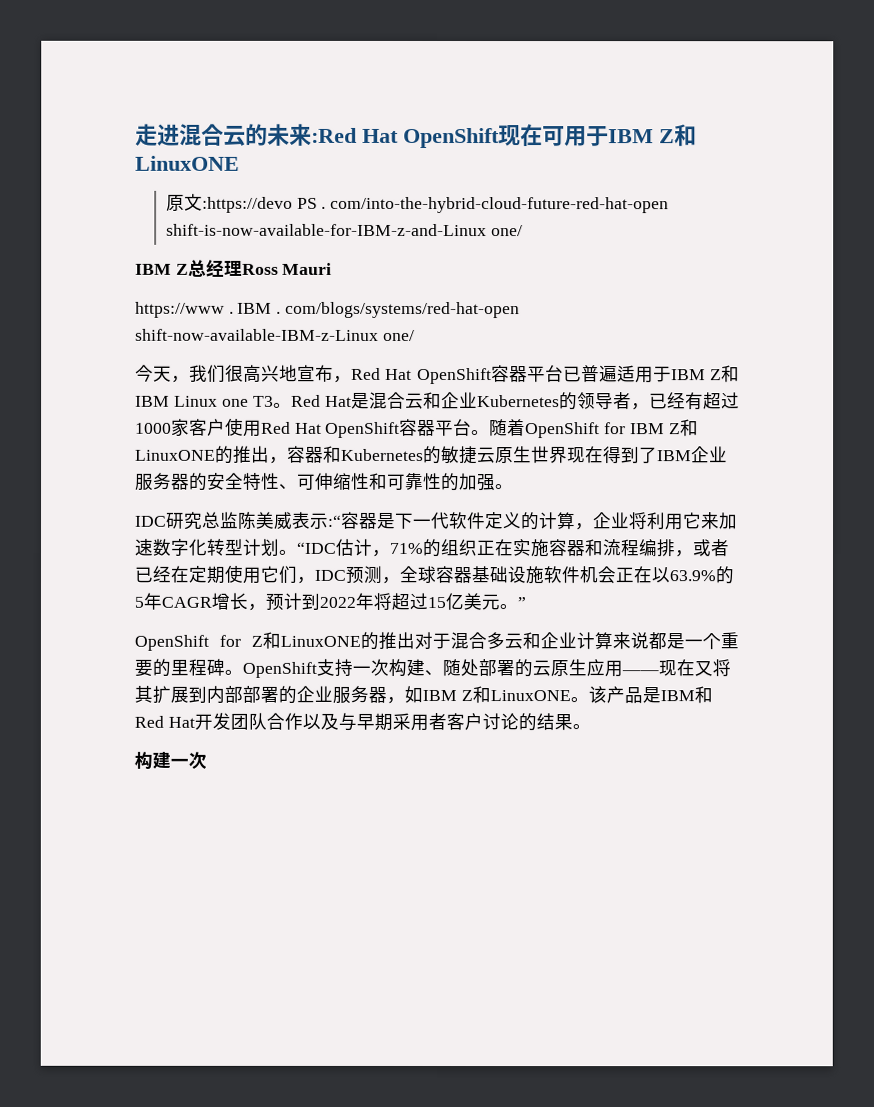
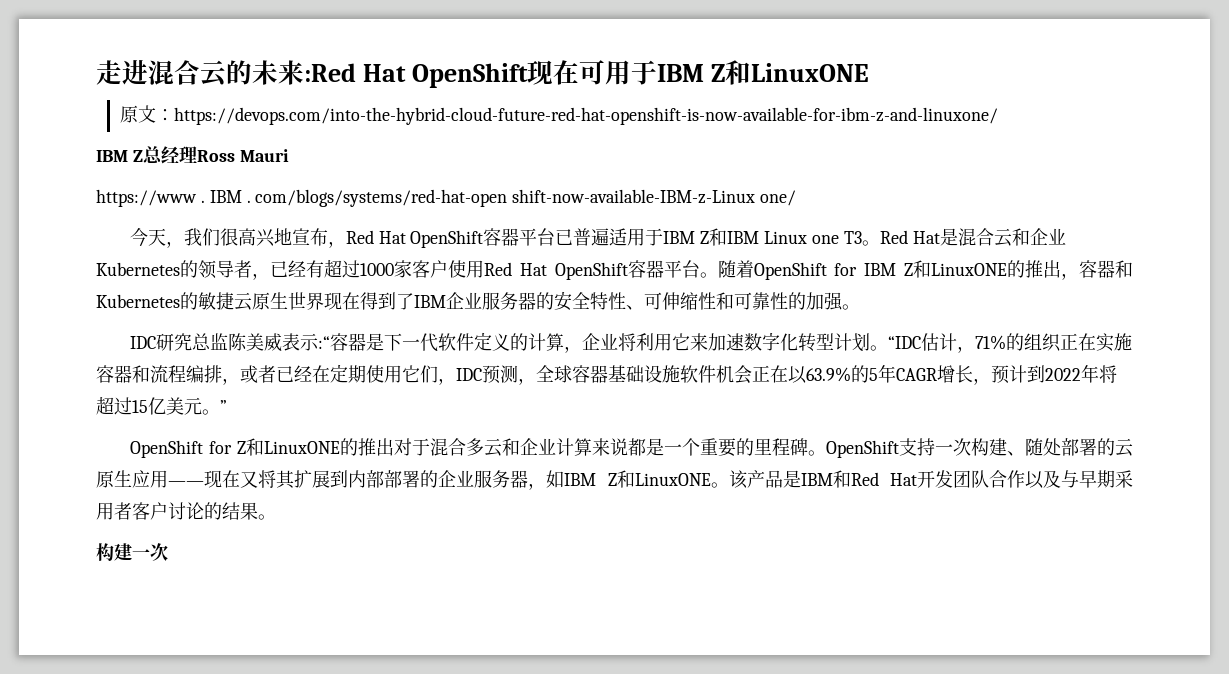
[202,196,670,214] [166,223,523,237] :https://devo PS . com/into-the-hybrid-cloud-future-red-hat-open shift-is-now-available-for-IBM-z-and-Linux one/ -> [155,107,998,125] ：https://devops.com/into-the-hybrid-cloud-future-red-hat-openshift-is-now-available-for-ibm-z-and-linuxone/

